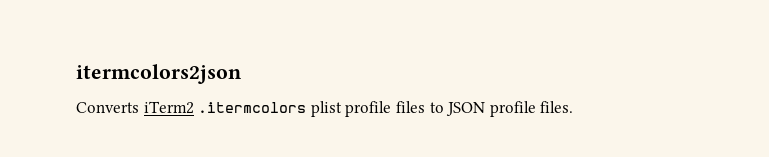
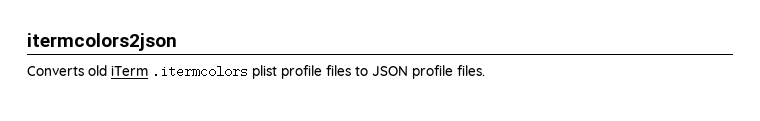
[143,101,194,114] iTerm2 -> [88,65,148,76] old iTerm

